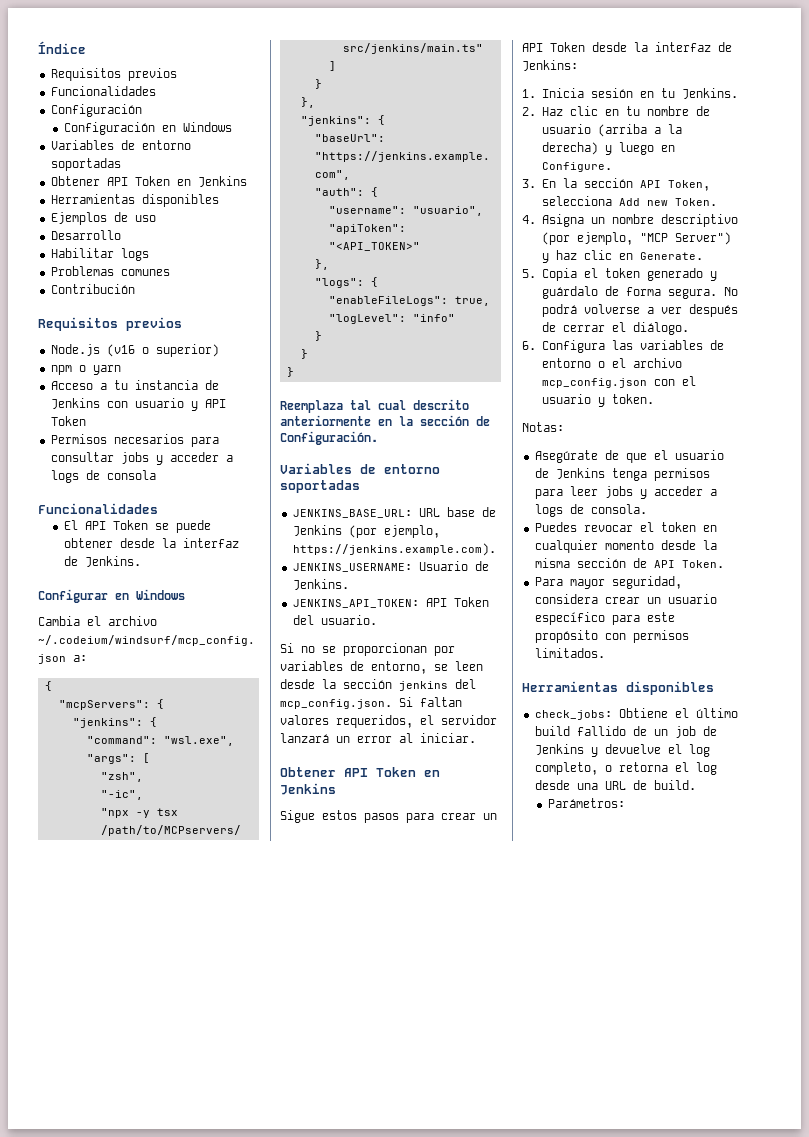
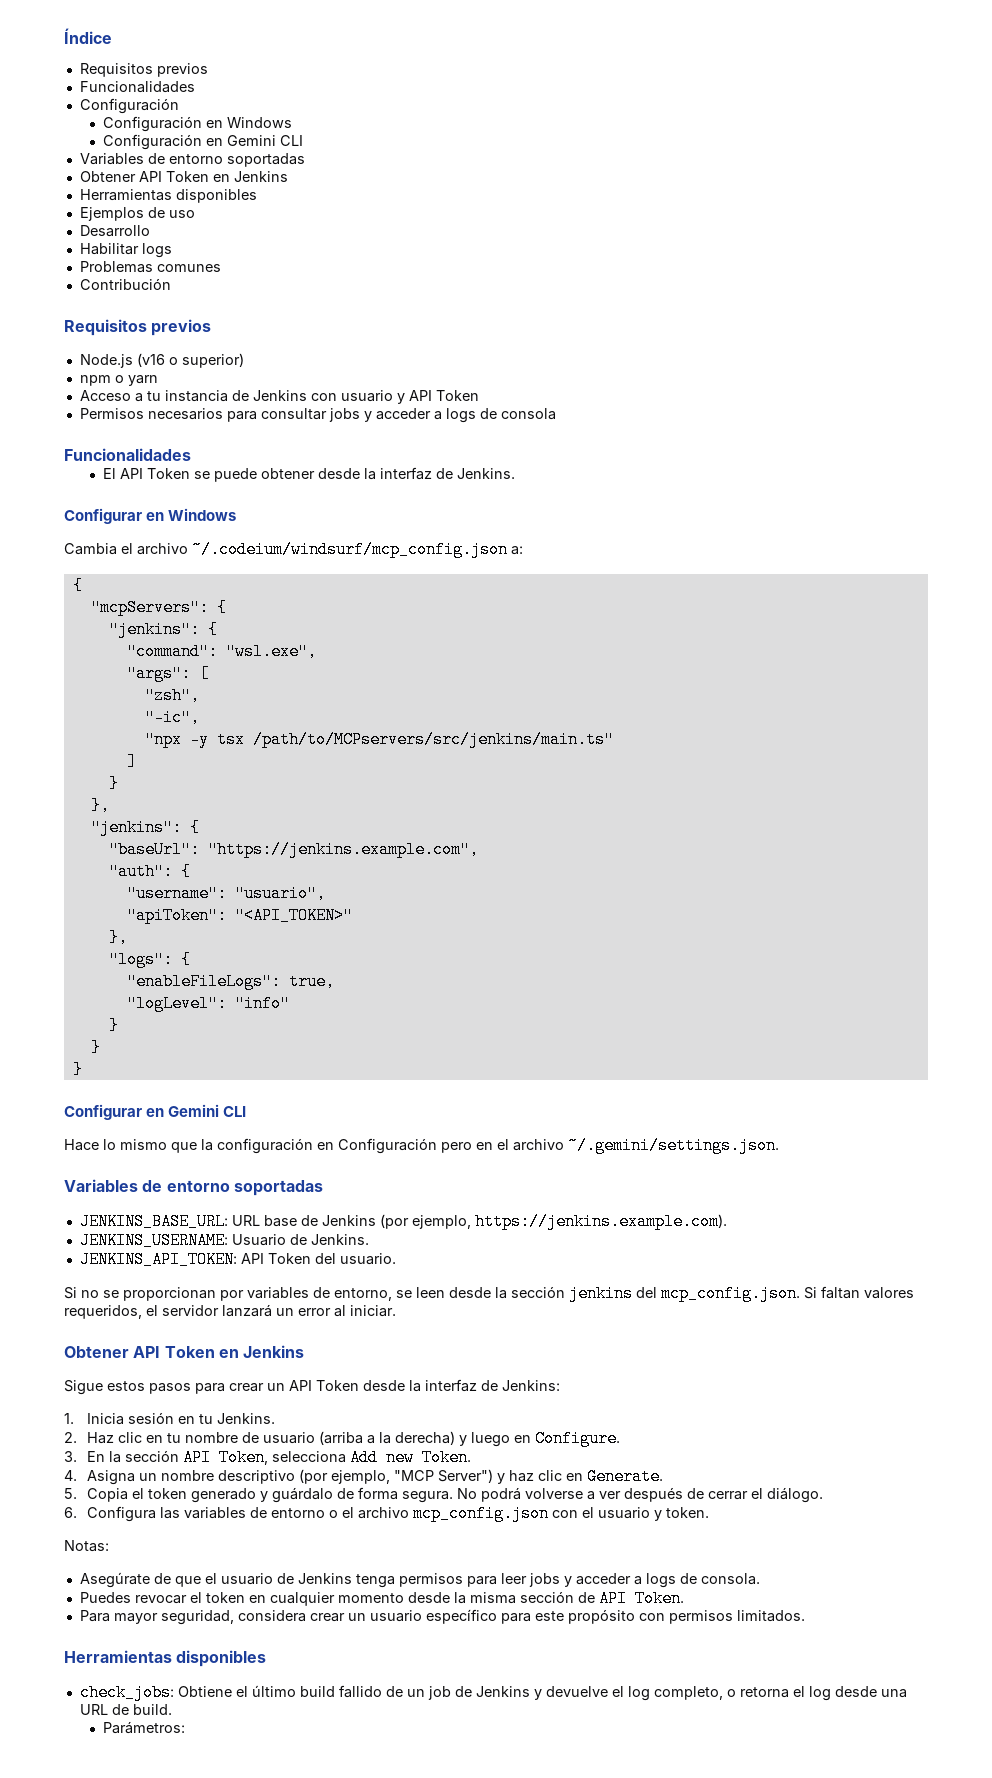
(232, 127) none -> [102,134,303,150] // Configuración en Gemini CLI
[280,399,469,413] [280,415,490,426] [280,431,378,445] Reemplaza tal cual descrito anteriormente en la sección de Configuración. -> [64,1104,247,1120] [64,1137,779,1154] Configurar en Gemini CLI // Hace lo mismo que la configuración en Configuración pero en el archivo ~/.gemini/settings.json.

